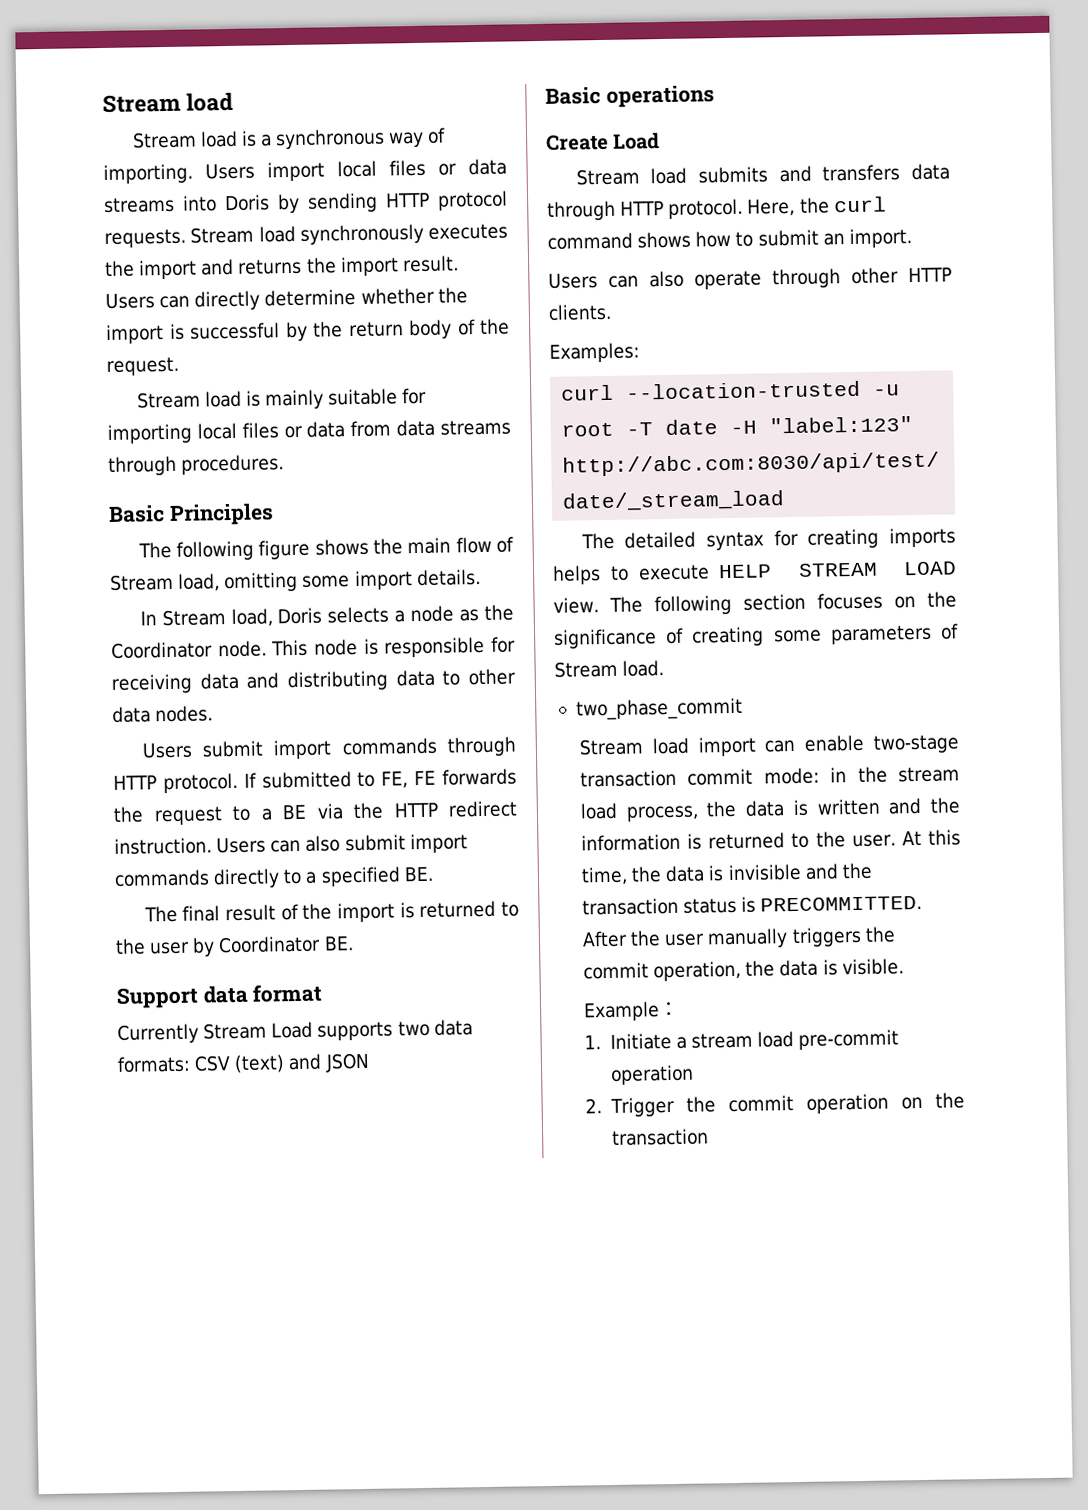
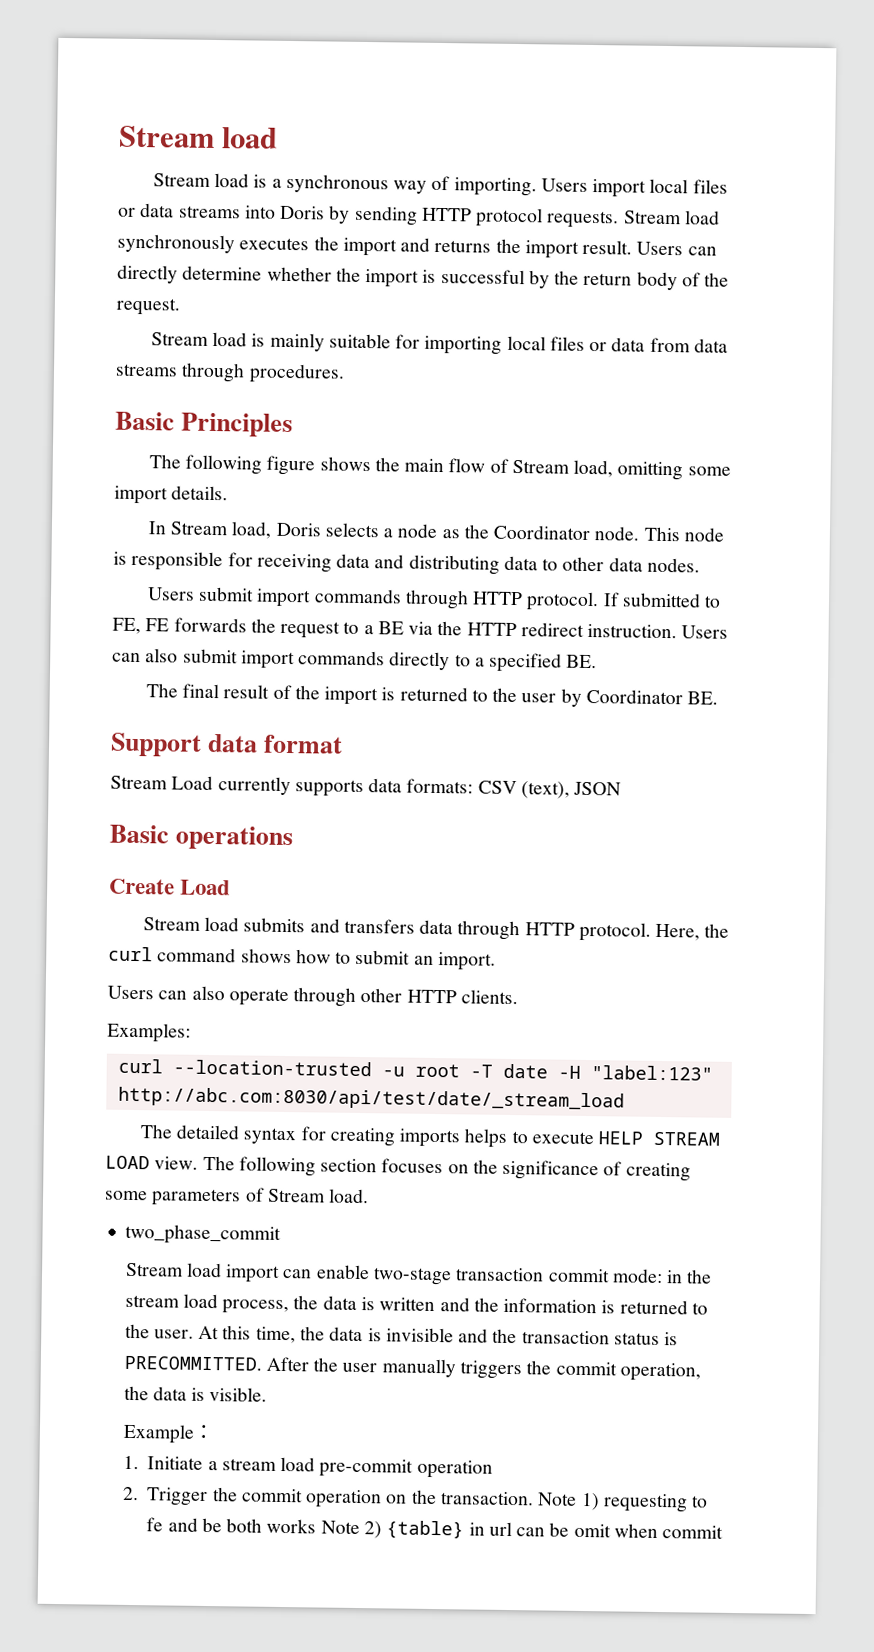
[117,1023,199,1044] Currently -> (344, 744) none
[317,1020,430,1041] supports two -> [217,776,364,798] currently supports
[234,1053,323,1074] (text) and -> [520,781,570,799] (text),
[611,1128,709,1146] transaction -> [440,1491,709,1513] [146,1517,724,1540] transaction. Note 1) requesting to fe and be both works Note 2) {table} in url can be omit when commit

